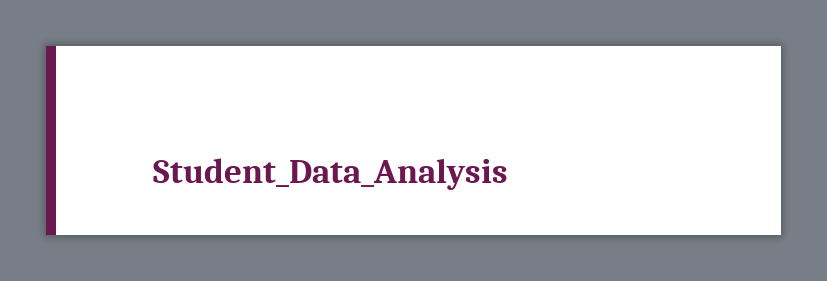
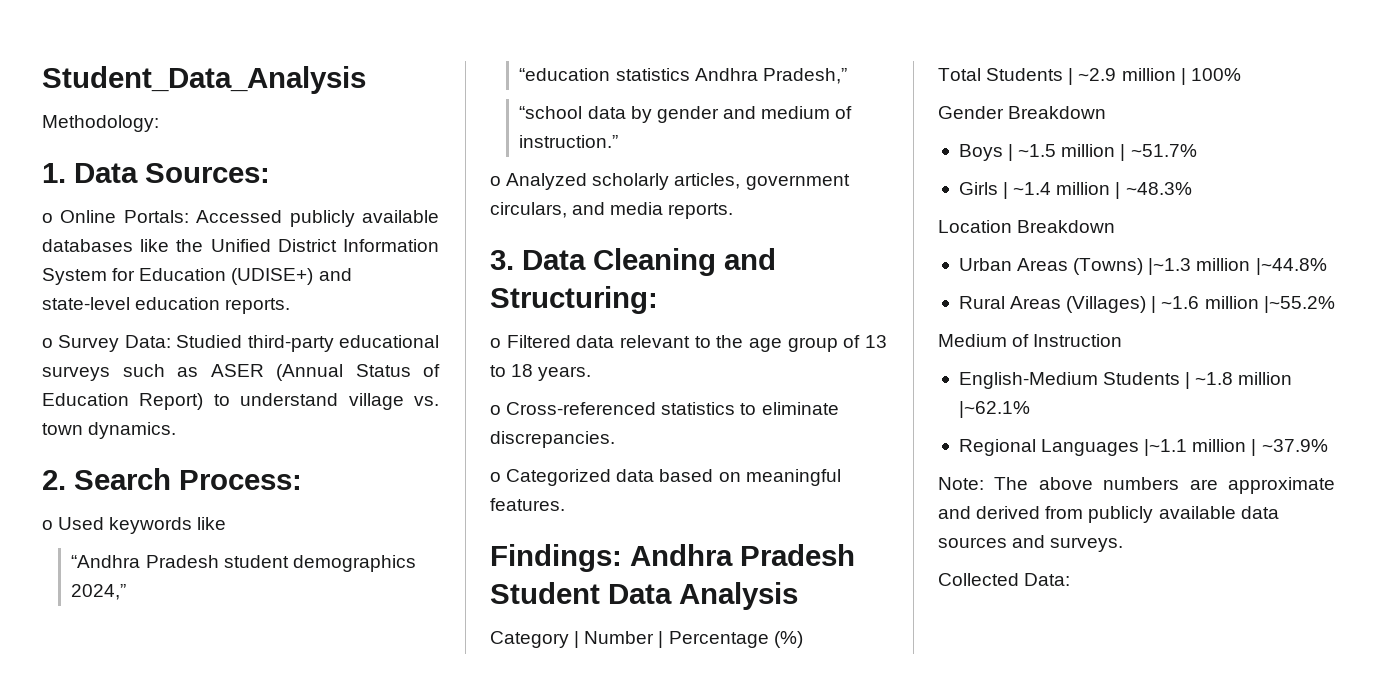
(508, 174) none -> [42,115,159,132] [42,163,270,183] [42,210,439,227] [42,239,440,252] [42,268,352,285] [42,297,291,314] [42,335,439,352] [42,364,440,381] [42,393,439,410] [42,422,177,439] [42,468,302,490] [42,517,227,534] [71,555,416,572] [71,584,127,600] [519,68,847,84] [519,106,853,123] [519,135,619,148] [490,173,850,190] [490,202,734,219] [490,248,776,276] [490,286,658,314] [490,335,887,352] [490,364,592,381] [490,402,839,415] [490,431,615,448] [490,469,841,486] [490,498,565,511] [490,544,855,572] [490,582,798,610] [490,631,803,648] [938,68,1241,85] [938,106,1107,119] [958,144,1197,161] [958,182,1192,199] [938,220,1116,233] [958,258,1327,275] [958,296,1335,313] [938,334,1123,347] [958,372,1293,389] [958,401,1030,418] [958,439,1328,456] [938,477,1335,494] [938,506,1279,523] [938,535,1124,552] [938,573,1071,586] // Methodology: // 1. Data Sources: // o Online Portals: Accessed publicly available databases like the Unified District Information System for Education (UDISE+) and state-level education reports. // o Survey Data: Studied third-party educational surveys such as ASER (Annual Status of Education Report) to understand village vs. town dynamics. // 2. Search Process: // o Used keywords like // “Andhra Pradesh student demographics 2024,” // “education statistics Andhra Pradesh,” // “school data by gender and medium of instruction.” // o Analyzed scholarly articles, government circulars, and media reports. // 3. Data Cleaning and Structuring: // o Filtered data relevant to the age group of 13 to 18 years. // o Cross-referenced statistics to eliminate discrepancies. // o Categorized data based on meaningful features. // Findings: Andhra Pradesh Student Data Analysis // Category | Number | Percentage (%) // Total Students | ~2.9 million | 100% // Gender Breakdown // Boys | ~1.5 million | ~51.7% // Girls | ~1.4 million | ~48.3% // Location Breakdown // Urban Areas (Towns) |~1.3 million |~44.8% // Rural Areas (Villages) | ~1.6 million |~55.2% // Medium of Instruction // English-Medium Students | ~1.8 million |~62.1% // Regional Languages |~1.1 million | ~37.9% // Note: The above numbers are approximate and derived from publicly available data sources and surveys. // Collected Data:

